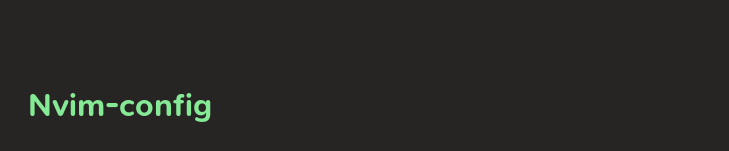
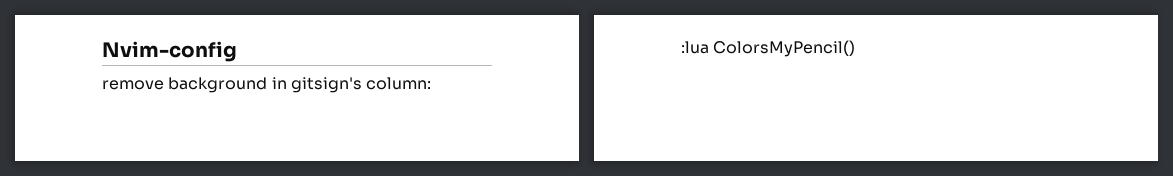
(212, 107) none -> [102,77,432,93] [681,40,856,57] // remove background in gitsign's column: // :lua ColorsMyPencil()

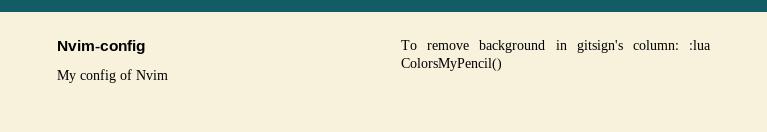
(237, 51) none -> [57,69,168,83] [401,40,417,50] My config of Nvim // To
(432, 83) // -> (679, 45) none

